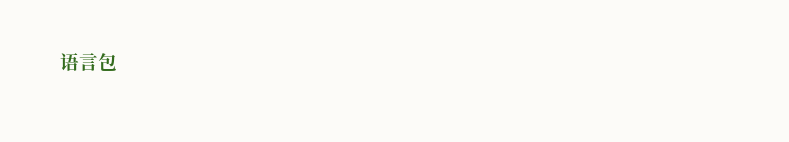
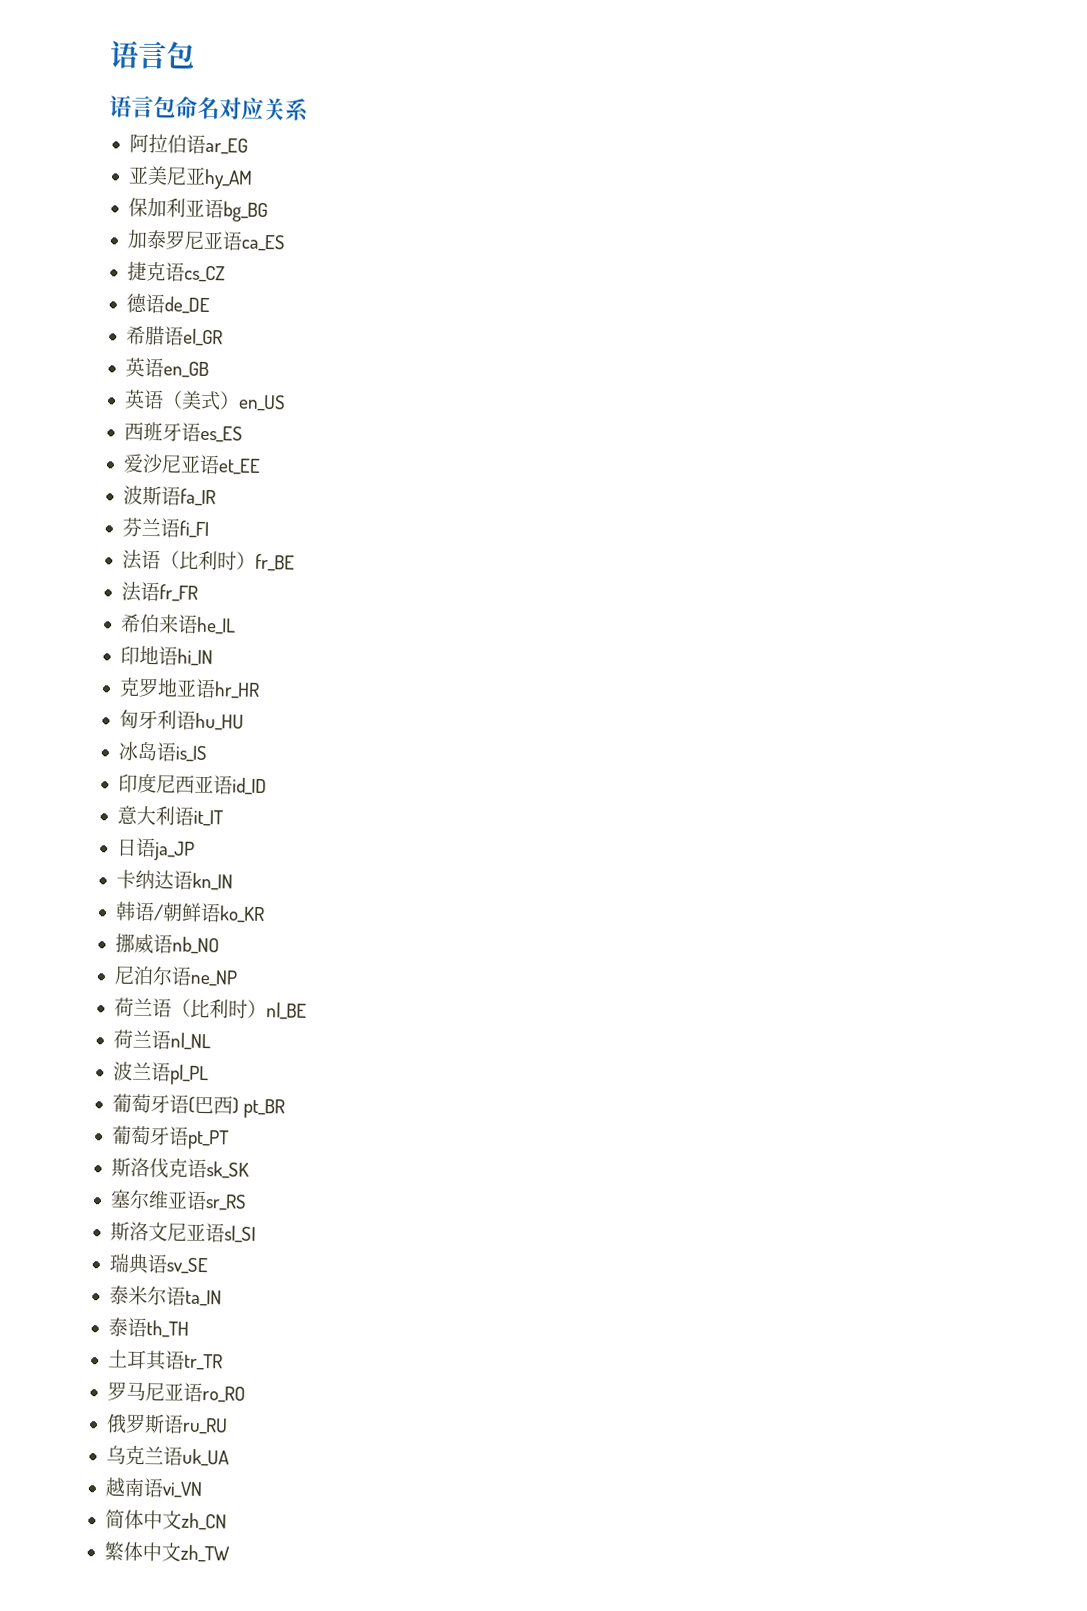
[60,53,117,71] 语言包 -> [109,40,195,70] [109,95,309,122] [128,133,248,155] [127,165,253,190] [127,197,268,223] [126,229,286,252] [126,261,226,283] [125,293,210,315] [125,325,223,347] [124,357,209,379] [123,389,286,412] [123,421,243,443] [122,453,261,475] [122,485,216,507] [121,517,209,539] [121,549,295,572] [120,581,198,602] [119,613,236,635] [119,645,213,667] [118,677,260,699] [118,709,244,731] [117,741,207,763] [117,773,267,796] [116,805,224,827] [116,837,195,861] [115,869,233,891] [114,901,265,924] [114,933,220,955] [113,965,238,987] [113,997,307,1020] [112,1029,211,1051] [112,1061,209,1086] [111,1093,286,1119] [110,1125,230,1150] [110,1157,250,1179] [109,1189,247,1211] [109,1221,256,1243] [108,1253,208,1275] [108,1285,222,1307] [107,1317,189,1338] [107,1349,223,1371] [106,1381,246,1403] [105,1413,228,1435] [105,1445,230,1467] [104,1477,203,1499] [104,1509,227,1531] [103,1541,230,1563] 语言包 // 语言包命名对应关系 // 阿拉伯语ar_EG // 亚美尼亚hy_AM // 保加利亚语bg_BG // 加泰罗尼亚语ca_ES // 捷克语cs_CZ // 德语de_DE // 希腊语el_GR // 英语en_GB // 英语（美式）en_US // 西班牙语es_ES // 爱沙尼亚语et_EE // 波斯语fa_IR // 芬兰语fi_FI // 法语（比利时）fr_BE // 法语fr_FR // 希伯来语he_IL // 印地语hi_IN // 克罗地亚语hr_HR // 匈牙利语hu_HU // 冰岛语is_IS // 印度尼西亚语id_ID // 意大利语it_IT // 日语ja_JP // 卡纳达语kn_IN // 韩语/朝鲜语ko_KR // 挪威语nb_NO // 尼泊尔语ne_NP // 荷兰语（比利时）nl_BE // 荷兰语nl_NL // 波兰语pl_PL // 葡萄牙语(巴西) pt_BR // 葡萄牙语pt_PT // 斯洛伐克语sk_SK // 塞尔维亚语sr_RS // 斯洛文尼亚语sl_SI // 瑞典语sv_SE // 泰米尔语ta_IN // 泰语th_TH // 土耳其语tr_TR // 罗马尼亚语ro_RO // 俄罗斯语ru_RU // 乌克兰语uk_UA // 越南语vi_VN // 简体中文zh_CN // 繁体中文zh_TW

